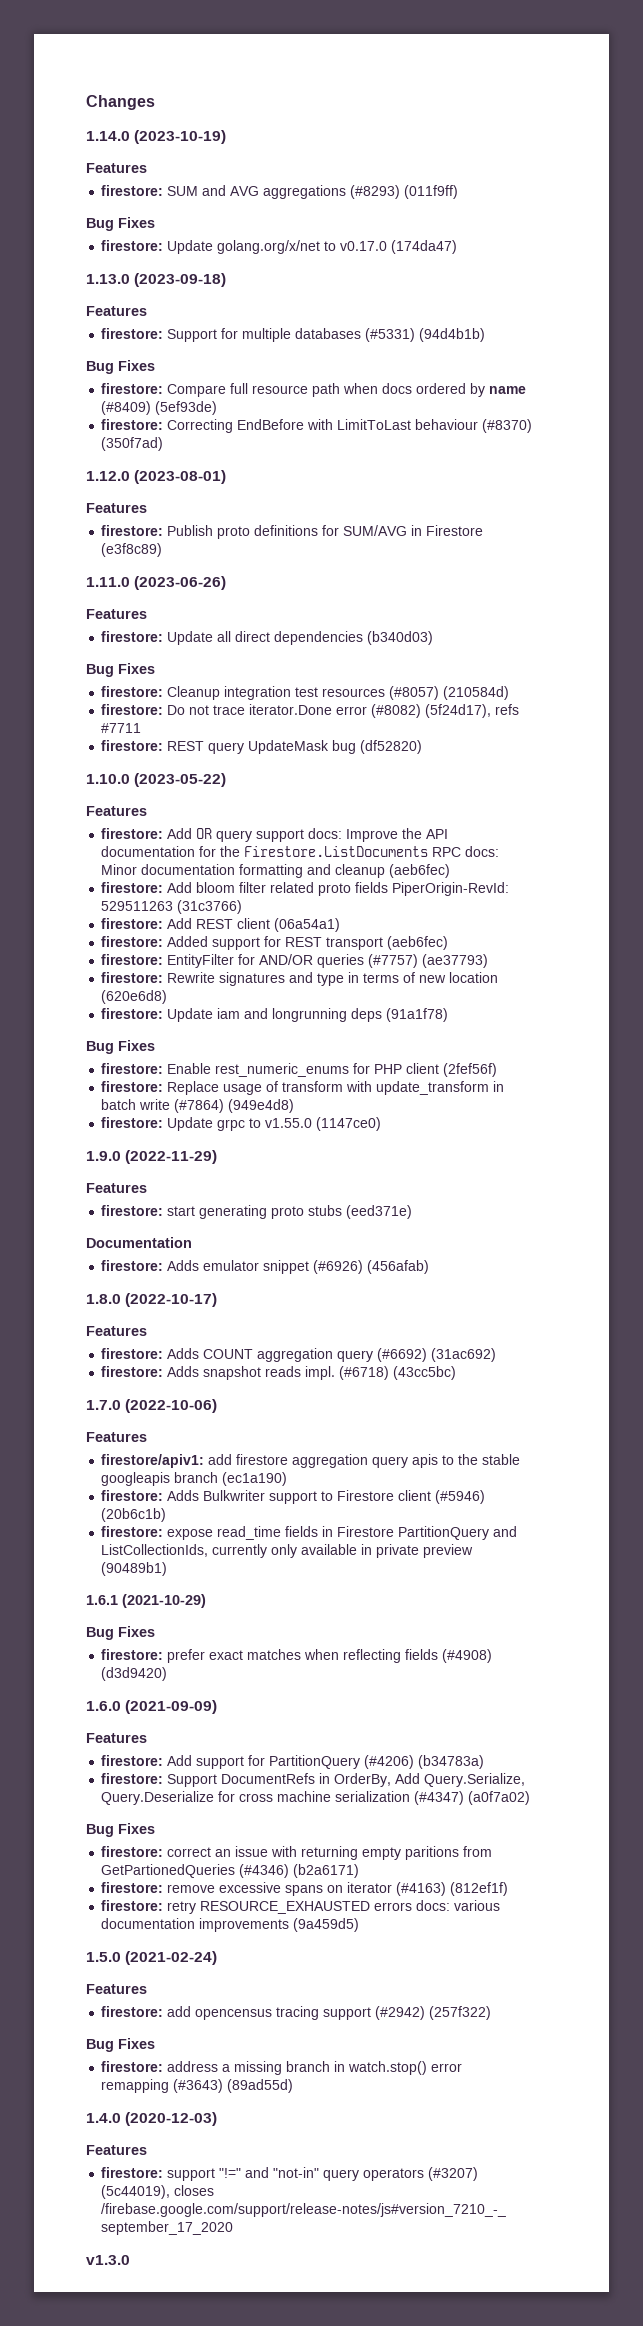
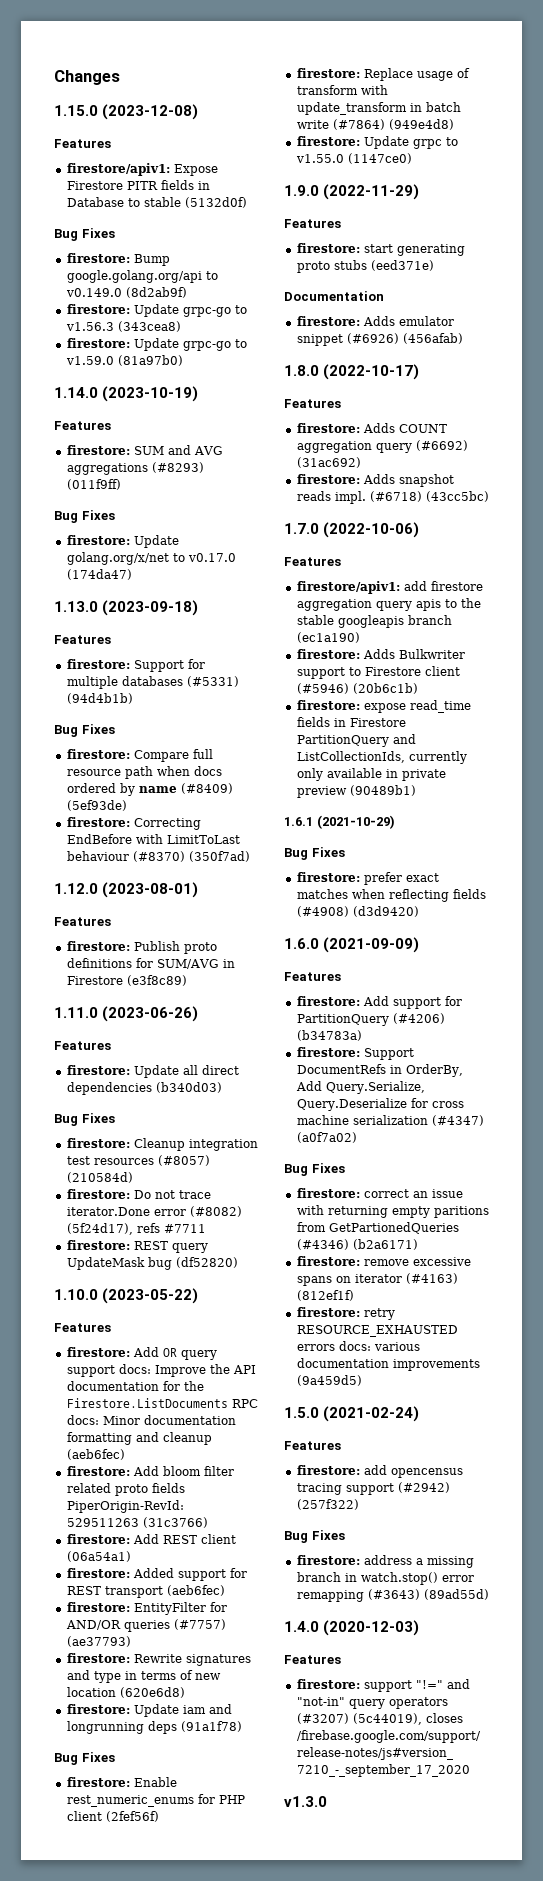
(155, 102) none -> [54,104,199,120] [54,139,111,148] [66,163,218,176] [66,180,210,190] [66,197,247,208] [54,228,115,241] [66,253,170,266] [66,270,218,283] [65,287,187,298] [66,304,247,317] [65,321,181,332] [66,338,247,351] [65,355,183,366] // 1.15.0 (2023-12-08) // Features // firestore/apiv1: Expose Firestore PITR fields in Database to stable (5132d0f) // Bug Fixes // firestore: Bump google.golang.org/api to v0.149.0 (8d2ab9f) // firestore: Update grpc-go to v1.56.3 (343cea8) // firestore: Update grpc-go to v1.59.0 (81a97b0)

